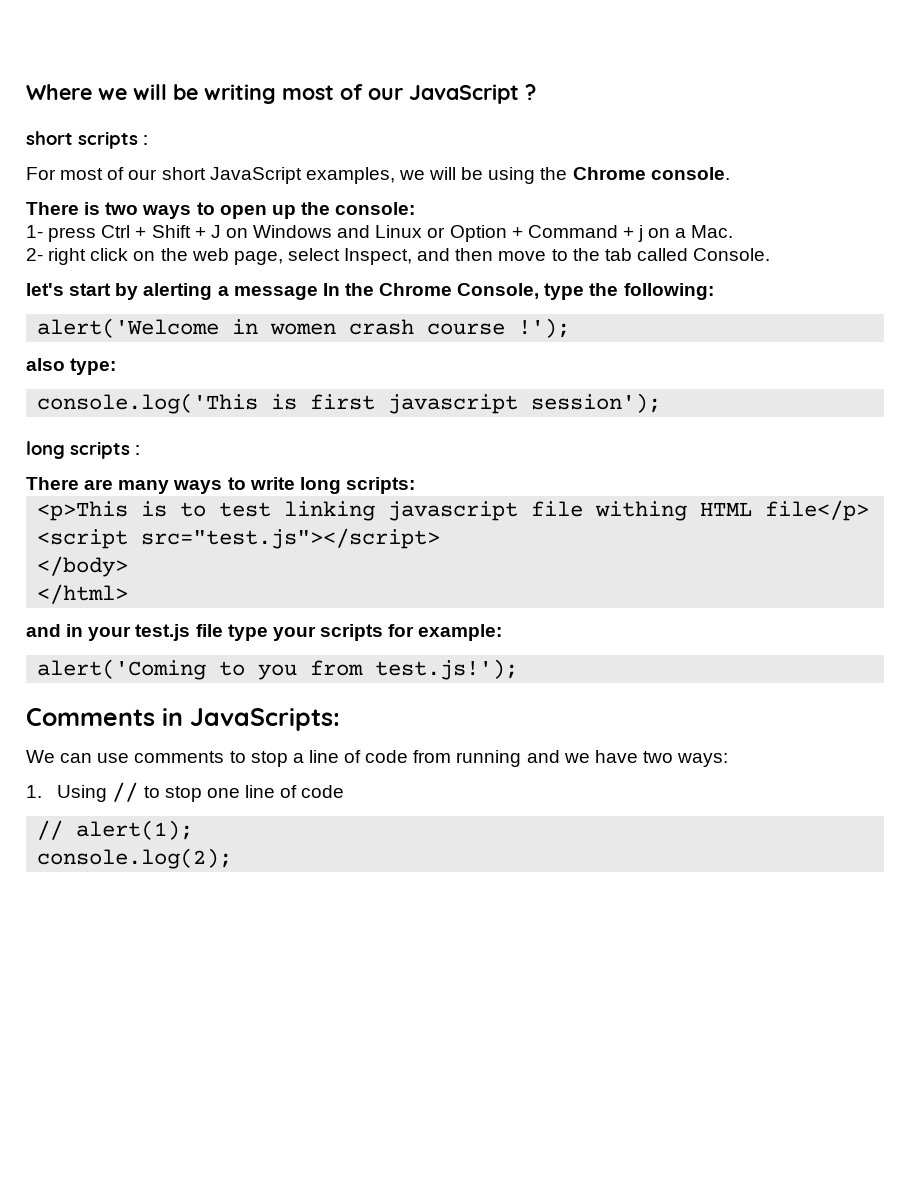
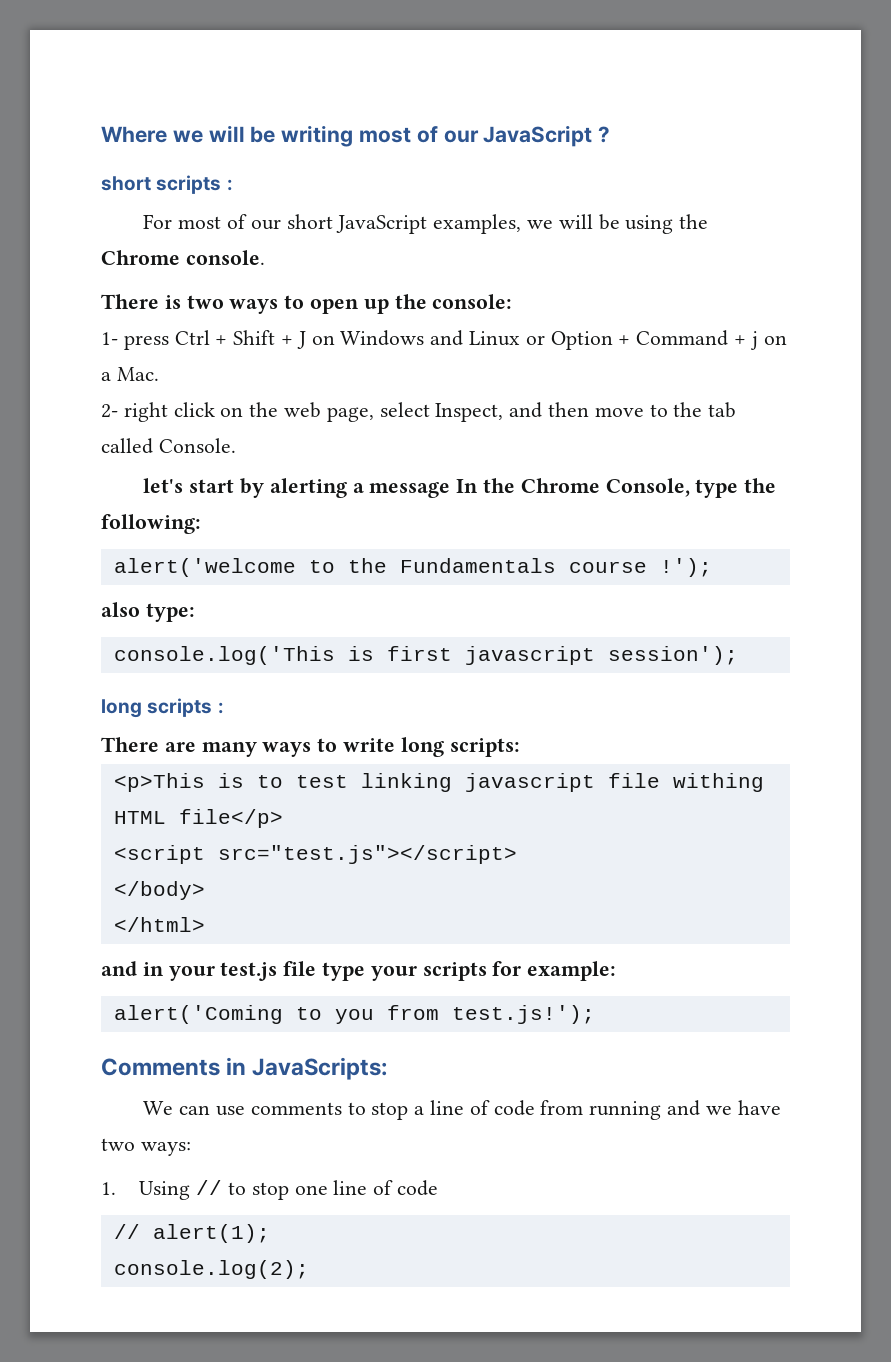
[37,318,415,338] alert('Welcome in women crash -> [113,558,556,577] alert('welcome to the Fundamentals

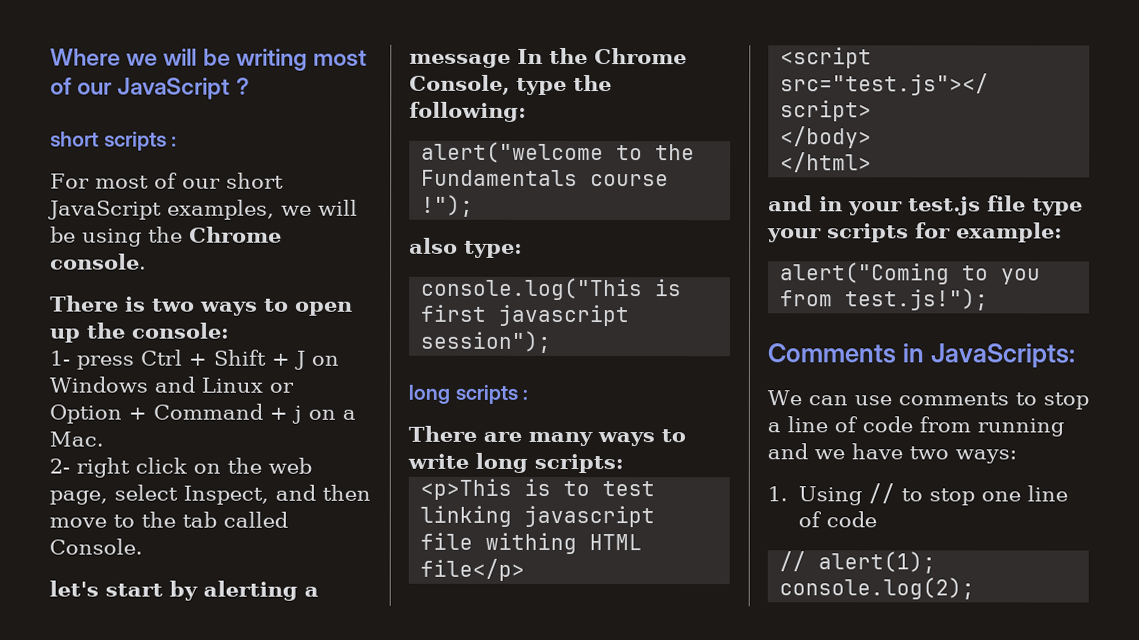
[113,558,296,577] alert('welcome -> [421,141,605,164] alert("welcome
[659,558,712,577] !'); -> [421,194,475,217] !");
[113,646,335,665] console.log('This -> [421,277,644,301] console.log("This
[607,646,738,665] session'); -> [420,330,552,353] session");
[113,1005,283,1024] alert('Coming -> [780,262,951,285] alert("Coming
[451,1005,595,1024] test.js!'); -> [845,288,990,311] test.js!");

